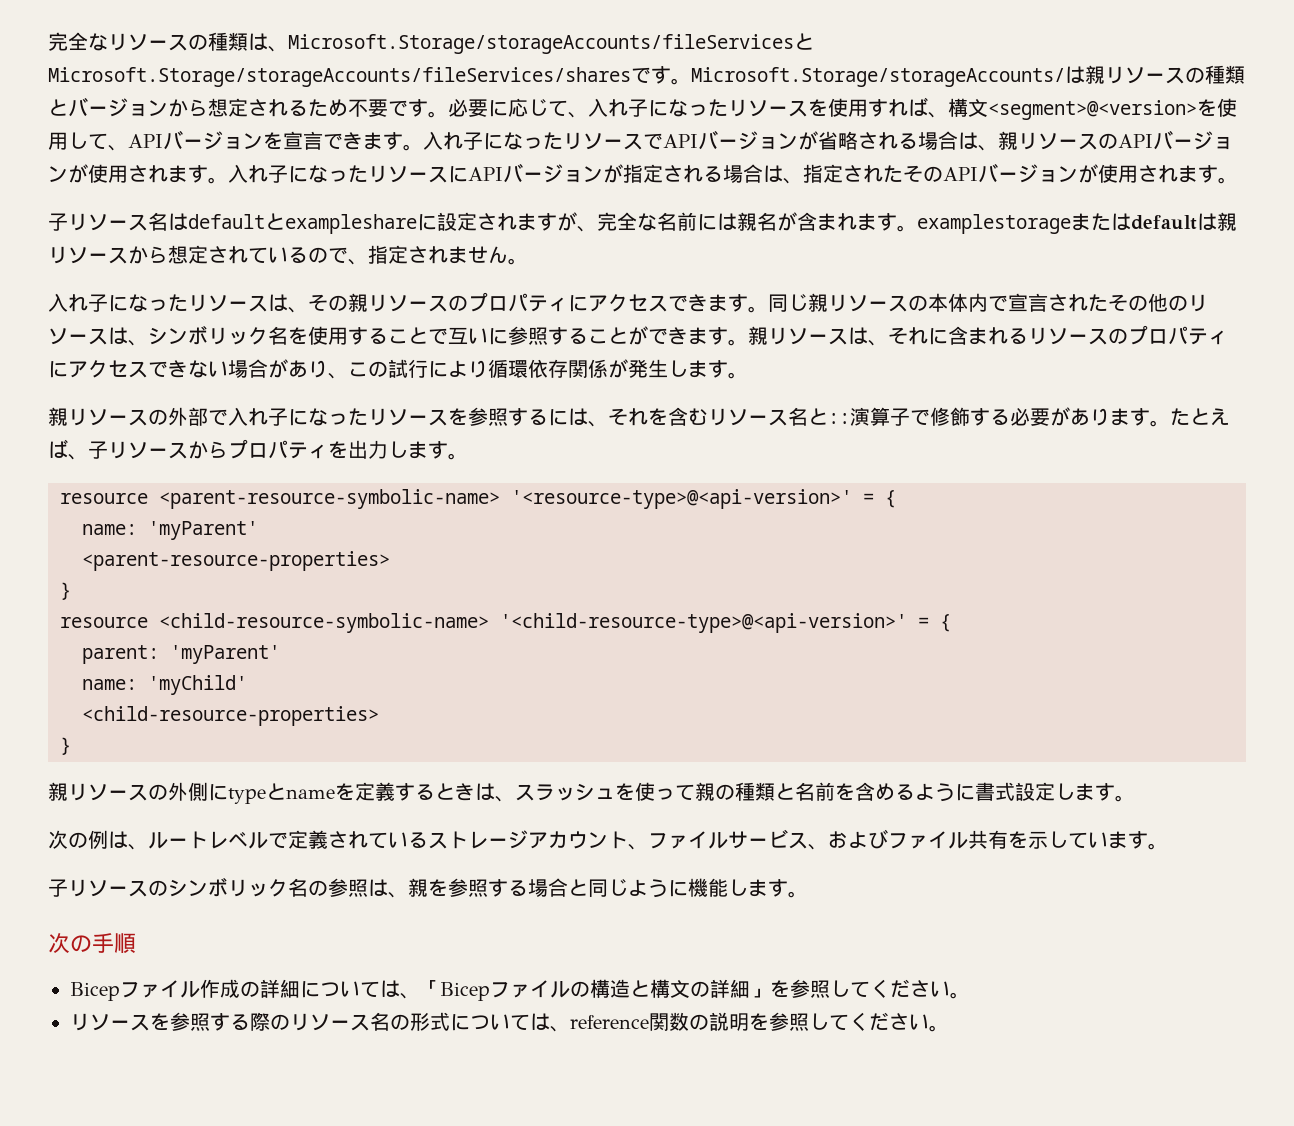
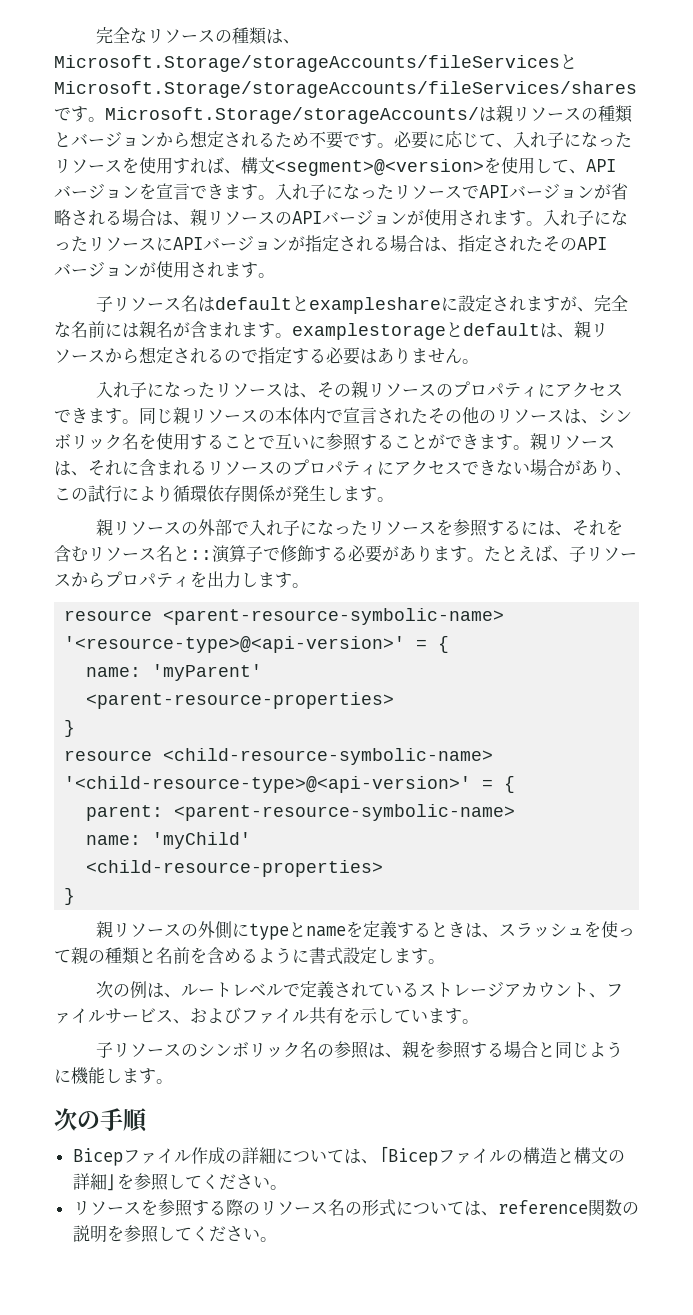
[1071,213,1217,231] またはdefaultは -> [446,322,574,338] とdefaultは、
[248,245,448,265] ているので、指定され -> [207,347,411,365] るので指定する必要はあり
[170,645,280,664] 'myParent' -> [174,804,516,821] <parent-resource-symbolic-name>

